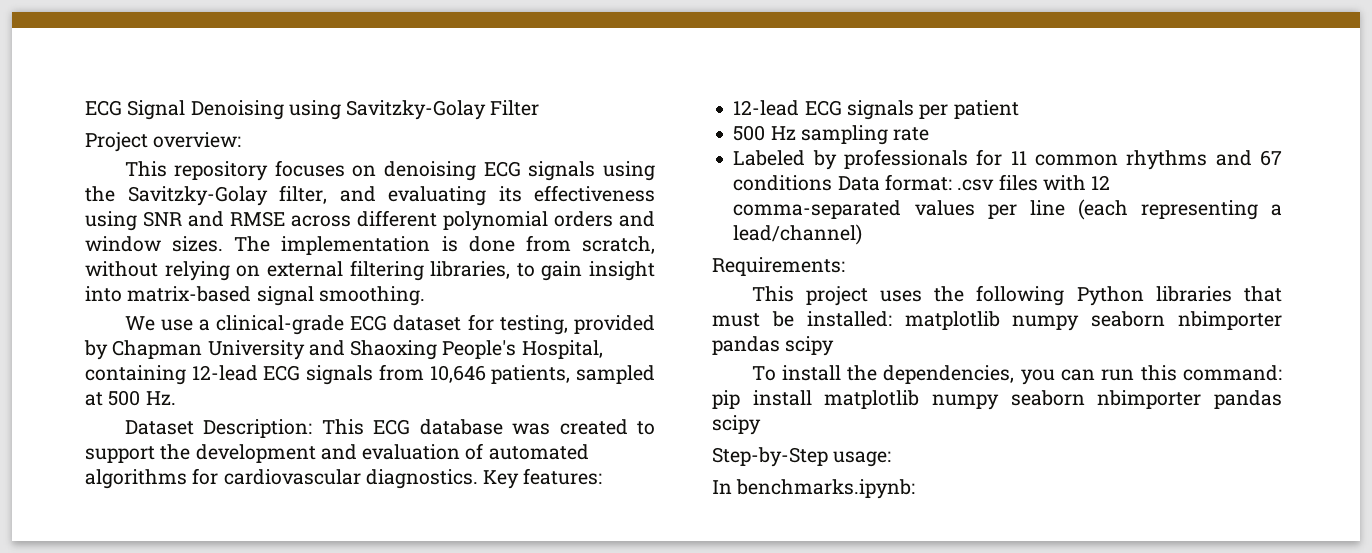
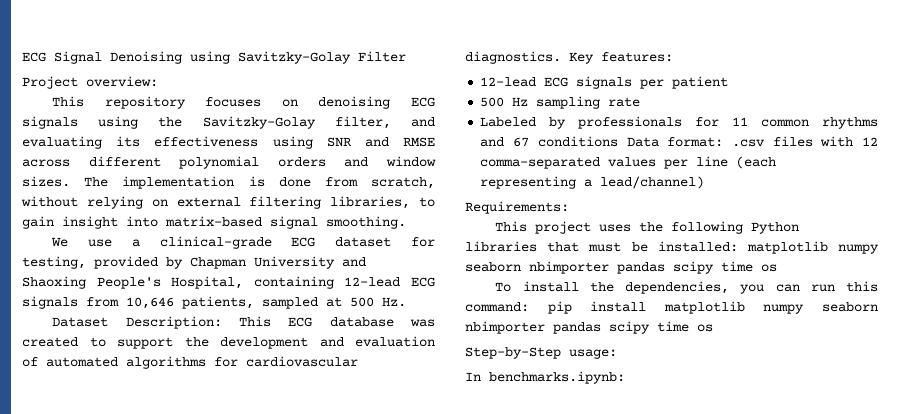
(835, 346) none -> [721,261,777,272] time os
(761, 425) none -> [657,321,713,332] time os

